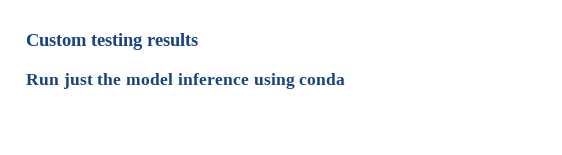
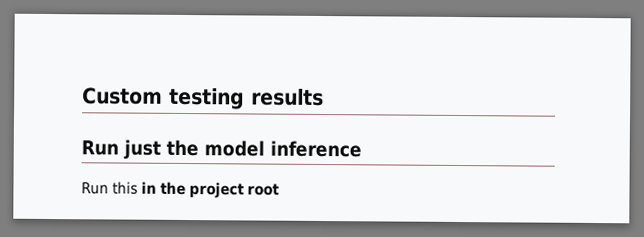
[253,73,346,89] using conda -> [81,181,281,199] // Run this in the project root

